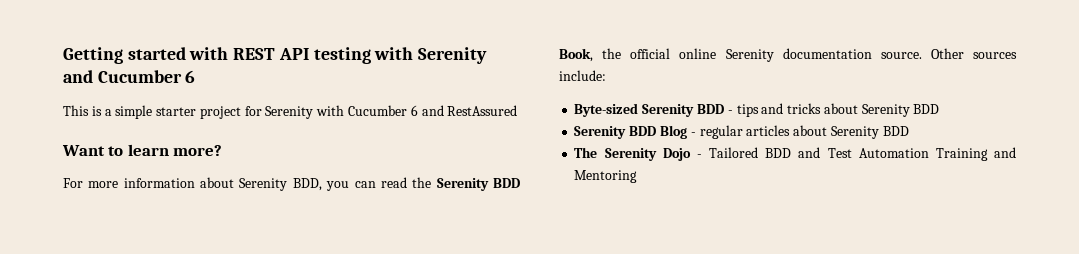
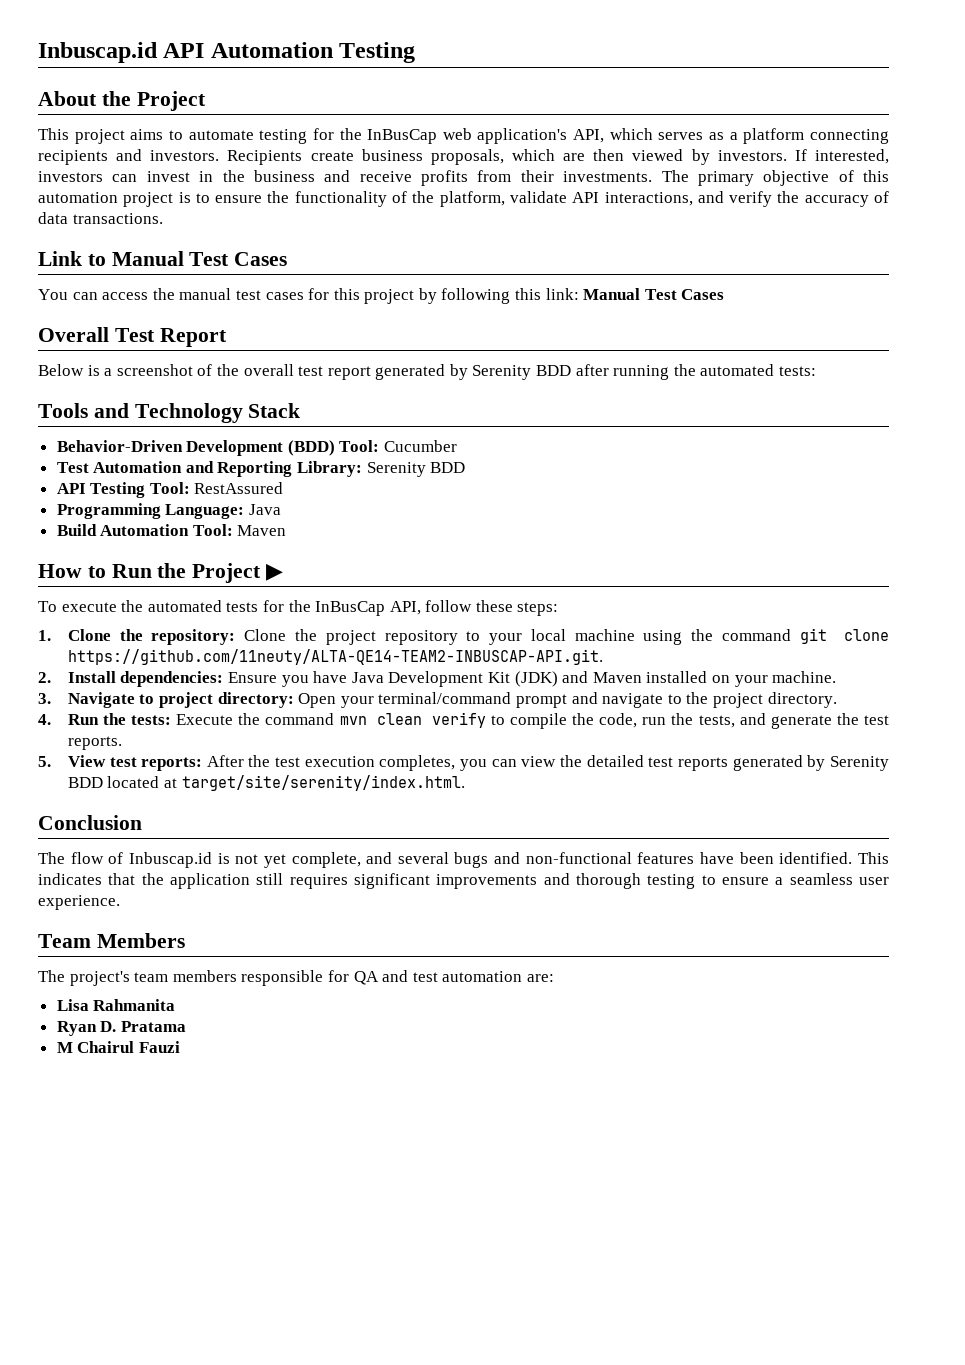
[63,47,488,64] [63,70,196,83] [63,105,518,119] [62,144,223,156] [63,177,520,191] [559,48,1017,62] [559,70,606,81] [574,103,940,117] [574,125,909,139] [574,147,1017,161] [574,170,638,183] Getting started with REST API testing with Serenity and Cucumber 6 // This is a simple starter project for Serenity with Cucumber 6 and RestAssured // Want to learn more? // For more information about Serenity BDD, you can read the Serenity BDD Book, the official online Serenity documentation source. Other sources include: // Byte-sized Serenity BDD - tips and tricks about Serenity BDD // Serenity BDD Blog - regular articles about Serenity BDD // The Serenity Dojo - Tailored BDD and Test Automation Training and Mentoring -> [38,42,416,63] [38,91,206,111] [38,128,889,144] [38,149,889,165] [38,170,889,186] [38,191,889,207] [38,212,163,224] [38,251,288,266] [38,288,725,304] [38,327,227,347] [38,364,817,380] [38,403,301,423] [56,440,458,456] [56,461,466,477] [56,482,284,498] [56,503,281,519] [56,524,287,536] [38,563,284,583] [38,600,559,616] [38,628,890,645] [67,649,603,665] [38,671,837,687] [38,692,837,708] [38,712,890,729] [67,736,122,750] [38,755,889,771] [67,775,465,791] [38,815,142,830] [38,852,889,868] [38,873,890,889] [38,895,120,910] [38,933,185,948] [38,970,554,986] [56,999,176,1011] [56,1021,186,1036] [56,1041,180,1053] Inbuscap.id API Automation Testing // About the Project // This project aims to automate testing for the InBusCap web application's API, which serves as a platform connecting recipients and investors. Recipients create business proposals, which are then viewed by investors. If interested, investors can invest in the business and receive profits from their investments. The primary objective of this automation project is to ensure the functionality of the platform, validate API interactions, and verify the accuracy of data transactions. // Link to Manual Test Cases // You can access the manual test cases for this project by following this link: Manual Test Cases // Overall Test Report // Below is a screenshot of the overall test report generated by Serenity BDD after running the automated tests: // Tools and Technology Stack // Behavior-Driven Development (BDD) Tool: Cucumber // Test Automation and Reporting Library: Serenity BDD // API Testing Tool: RestAssured // Programming Language: Java // Build Automation Tool: Maven // How to Run the Project ▶ // To execute the automated tests for the InBusCap API, follow these steps: // 1. Clone the repository: Clone the project repository to your local machine using the command git clone https://github.com/11neuty/ALTA-QE14-TEAM2-INBUSCAP-API.git. // 2. Install dependencies: Ensure you have Java Development Kit (JDK) and Maven installed on your machine. // 3. Navigate to project directory: Open your terminal/command prompt and navigate to the project directory. // 4. Run the tests: Execute the command mvn clean verify to compile the code, run the tests, and generate the test reports. // 5. View test reports: After the test execution completes, you can view the detailed test reports generated by Serenity BDD located at target/site/serenity/index.html. // Conclusion // The flow of Inbuscap.id is not yet complete, and several bugs and non-functional features have been identified. This indicates that the application still requires significant improvements and thorough testing to ensure a seamless user experience. // Team Members // The project's team members responsible for QA and test automation are: // Lisa Rahmanita // Ryan D. Pratama // M Chairul Fauzi

